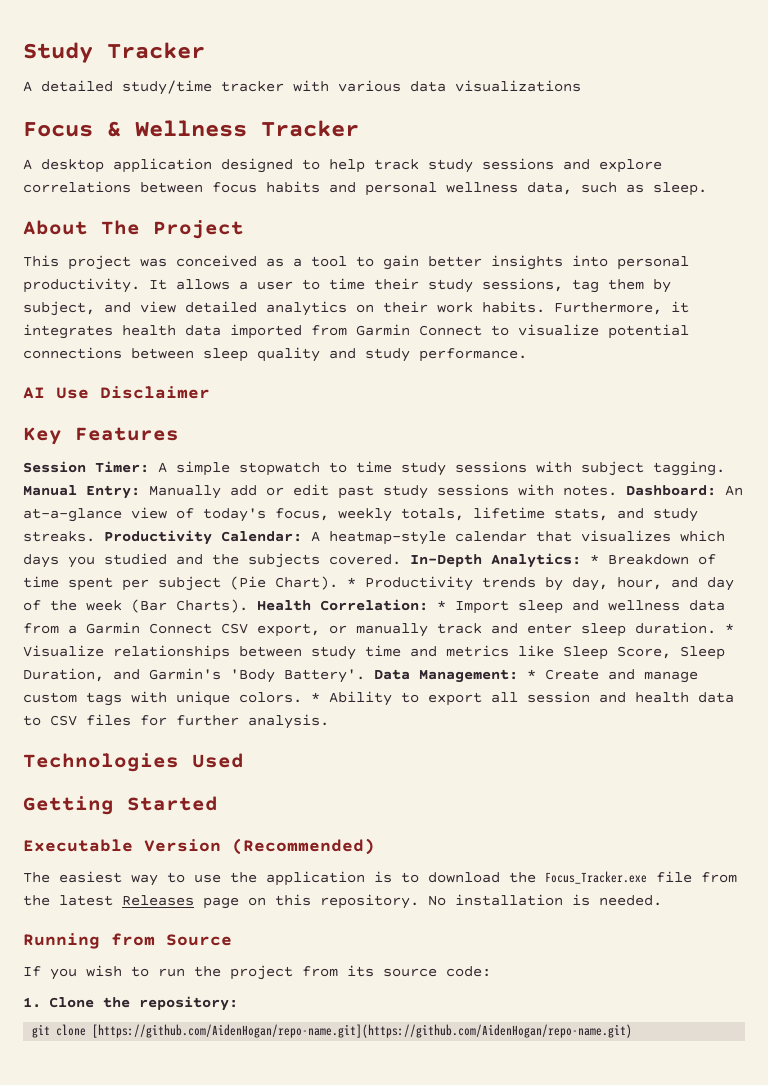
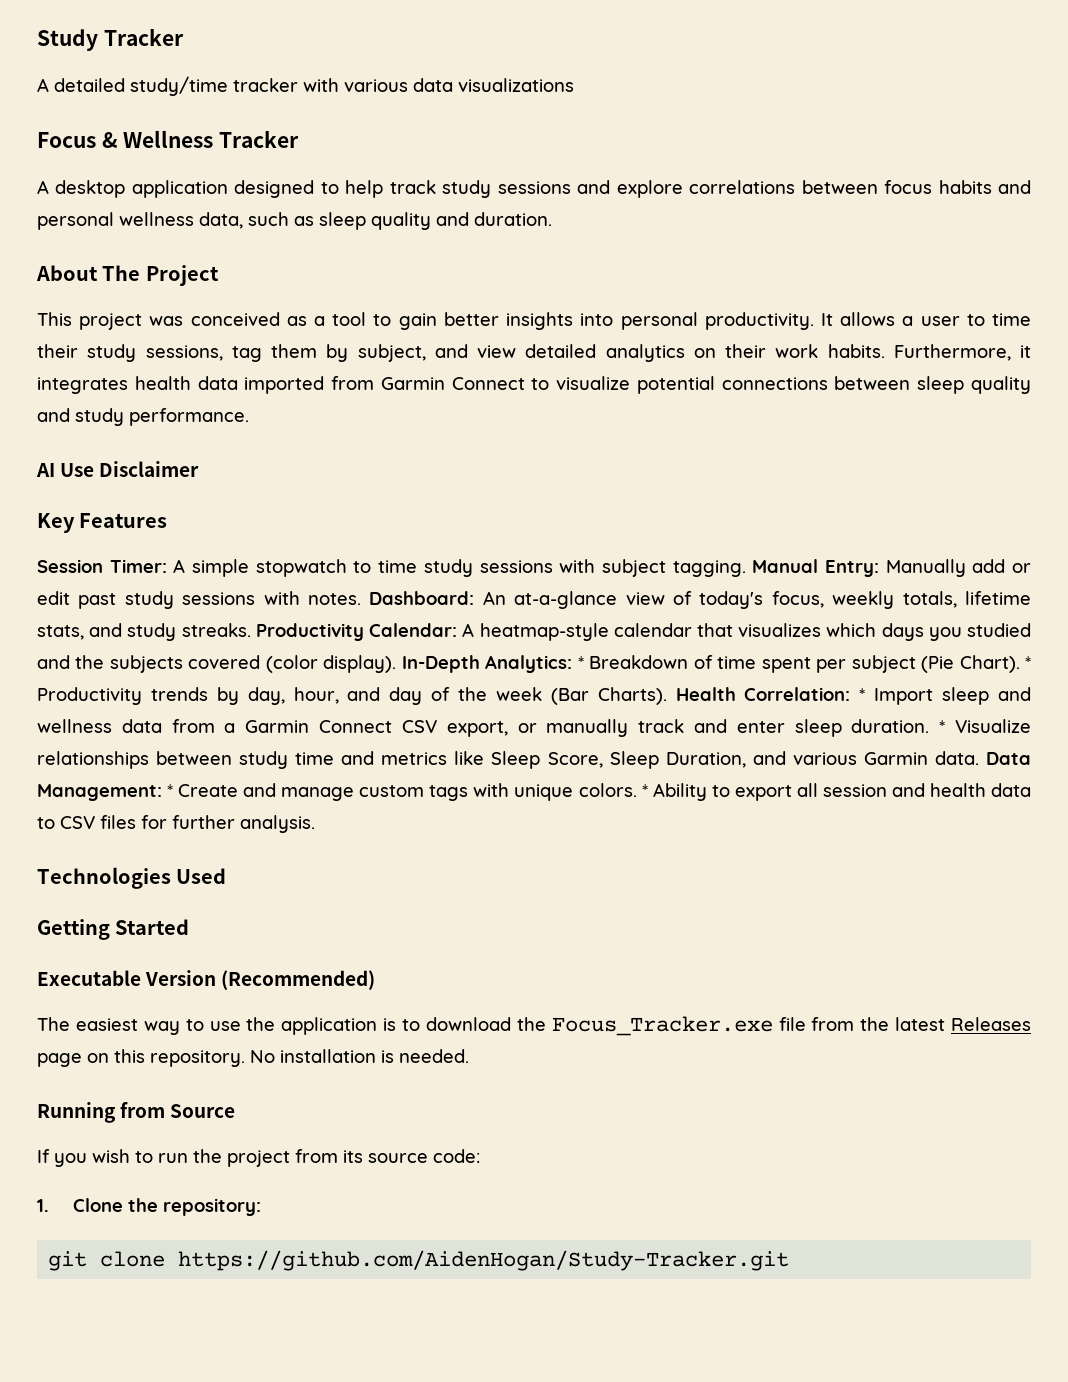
[653,182,707,196] sleep. -> [319,212,552,230] sleep quality and duration.
[329,554,401,565] covered. -> [188,655,397,673] covered (color display).
[149,668,365,683] Garmin's 'Body Battery'. -> [792,751,979,765] various Garmin data.
[92,1024,633,1038] [https://github.com/AidenHogan/repo-name.git](https://github.com/AidenHogan/repo-name.git) -> [178,1250,790,1271] https://github.com/AidenHogan/Study-Tracker.git

